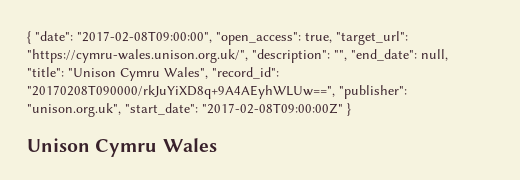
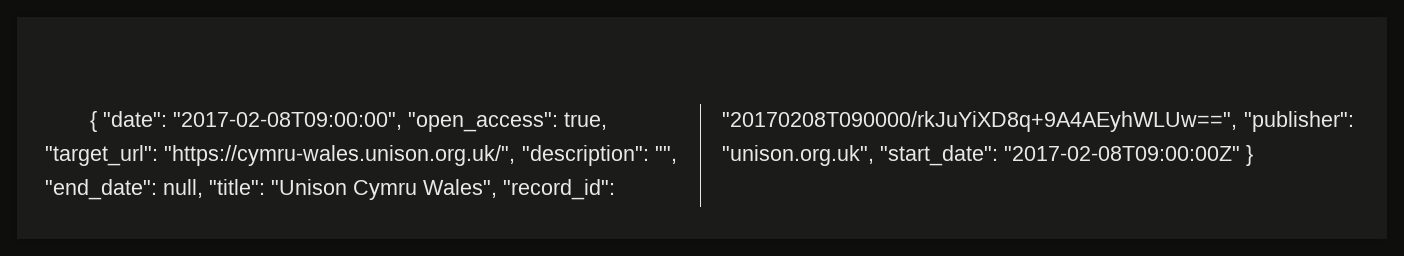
[27,138,217,157] // Unison Cymru Wales -> (1253, 155) none

